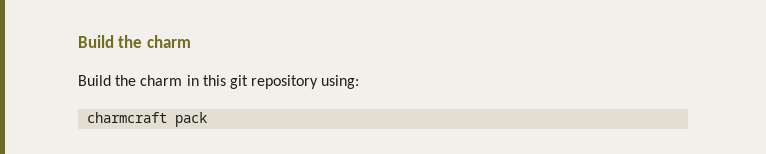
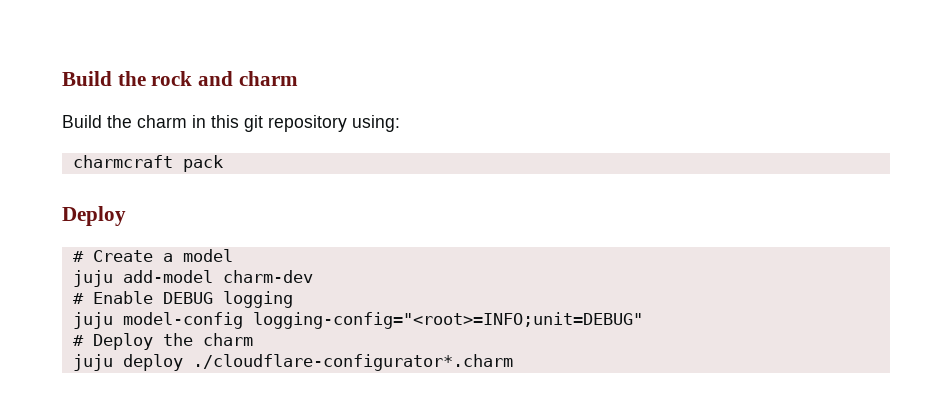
[78,35,143,48] Build the -> [62,71,234,86] Build the rock and
(208, 119) none -> [62,206,126,226] [72,249,233,262] [72,270,313,287] [72,291,293,308] [72,312,643,329] [72,333,253,350] [72,354,513,371] // Deploy // # Create a model // juju add-model charm-dev // # Enable DEBUG logging // juju model-config logging-config="<root>=INFO;unit=DEBUG" // # Deploy the charm // juju deploy ./cloudflare-configurator*.charm

